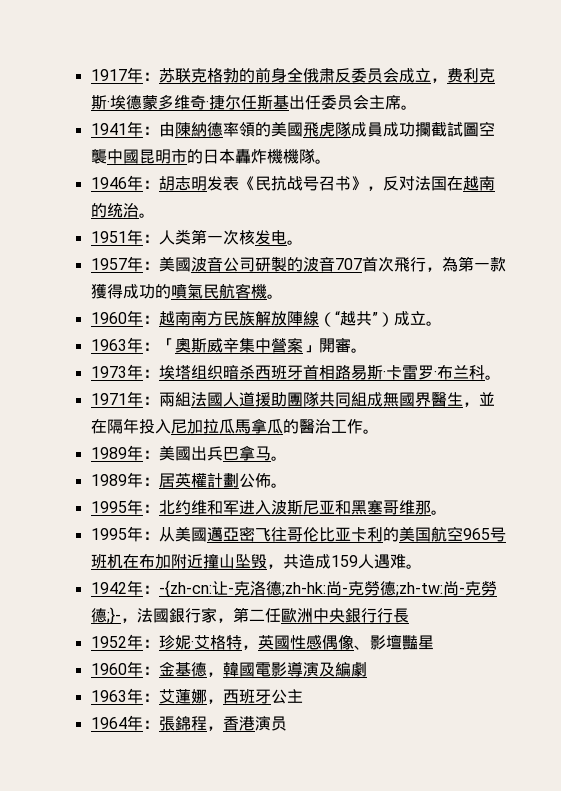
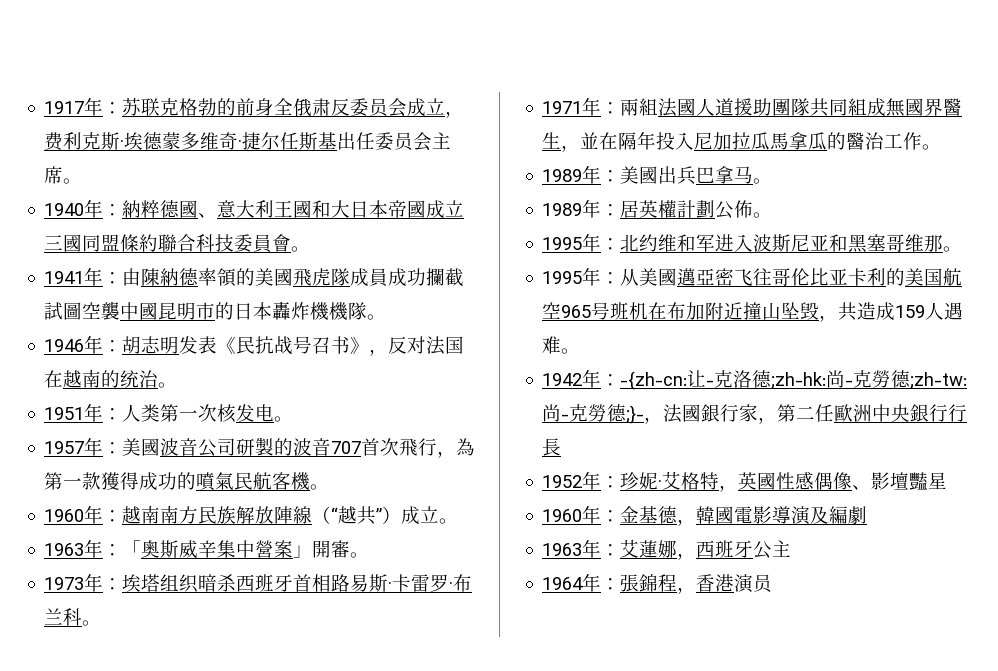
(417, 107) none -> [44,199,465,219] [44,234,311,253] // 1940年：納粹德國、意大利王國和大日本帝國成立三國同盟條約聯合科技委員會。

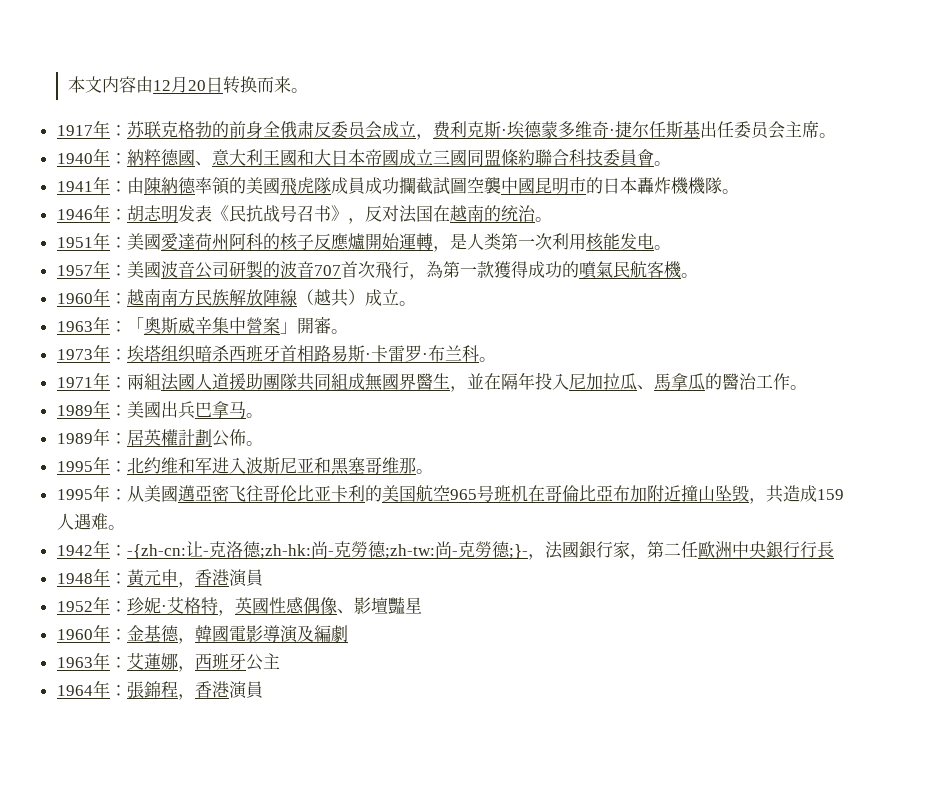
(44, 107) none -> [67,76,308,94] 本文内容由12月20日转换而来。 //
(123, 414) none -> [126,233,467,252] 美國愛達荷州阿科的核子反應爐開始運轉，是
[217,404,237,423] 核 -> [551,233,620,251] 利用核能
[331,506,383,525] “越共” -> [313,289,348,307] 越共
(771, 141) none -> [636,385,654,390] 、
(668, 311) none -> [544,485,613,502] 哥倫比亞
(562, 447) none -> [56,568,263,588] // 1948年：黃元申，香港演員
[753,574,774,593] 员 -> [245,681,263,698] 員

